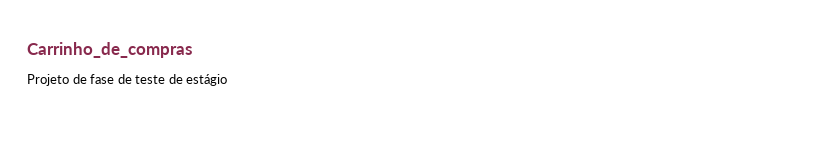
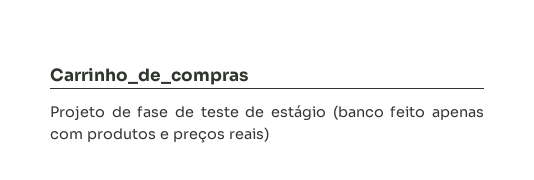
(228, 80) none -> [332,105,485,120] [50,127,269,143] (banco feito apenas com produtos e preços reais)

